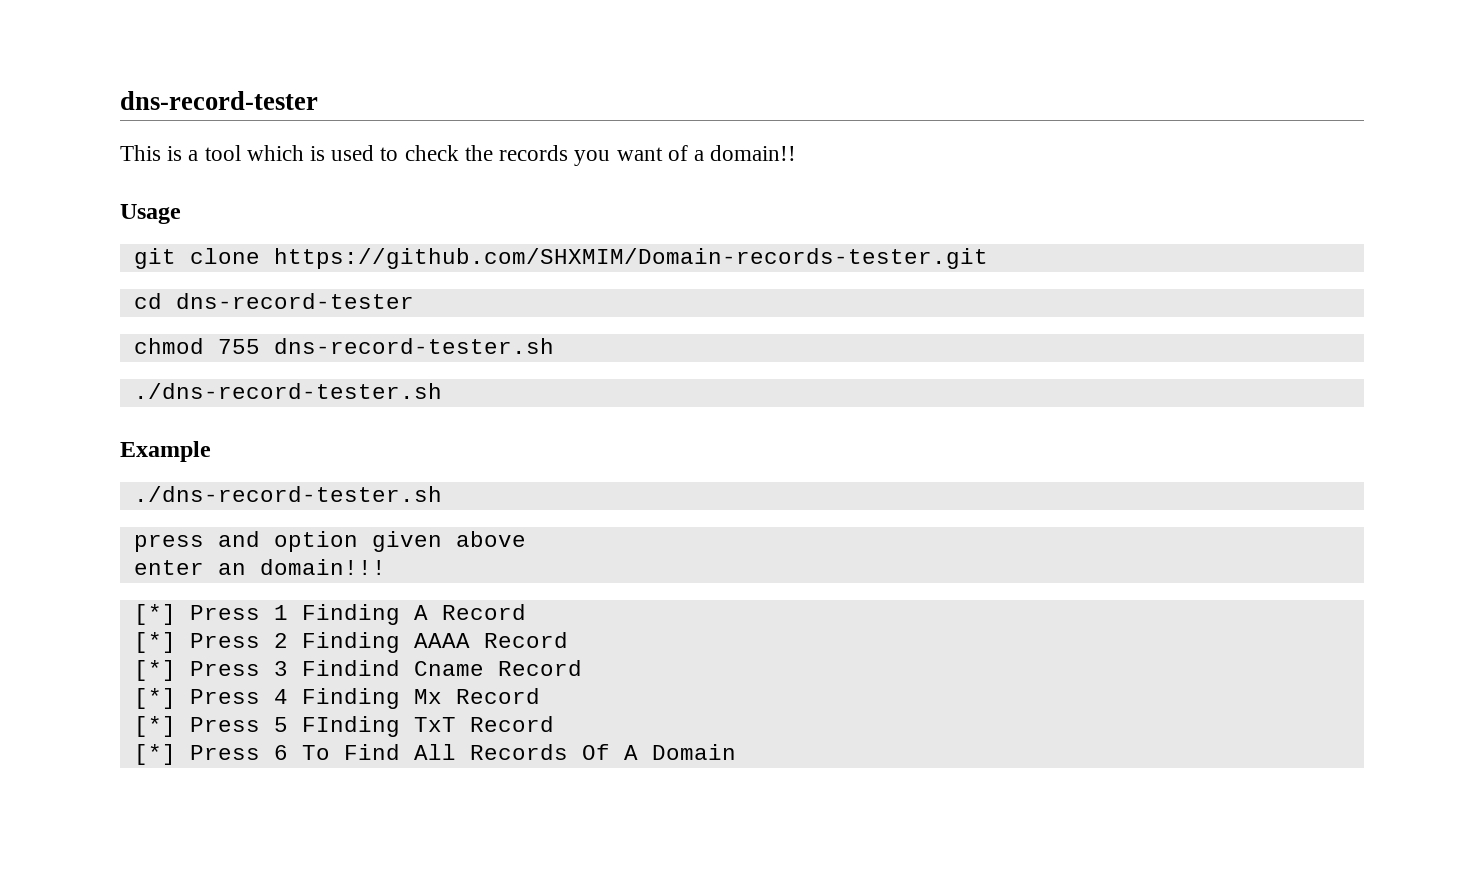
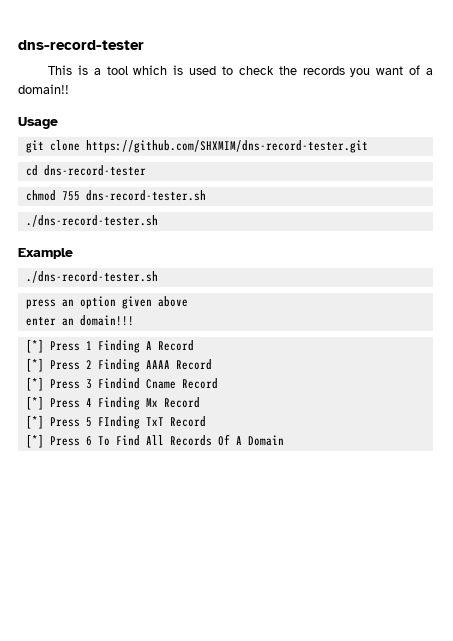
[273,248,988,269] https://github.com/SHXMIM/Domain-records-tester.git -> [85,140,368,153] https://github.com/SHXMIM/dns-record-tester.git
[217,531,260,547] and -> [61,299,74,307] an

